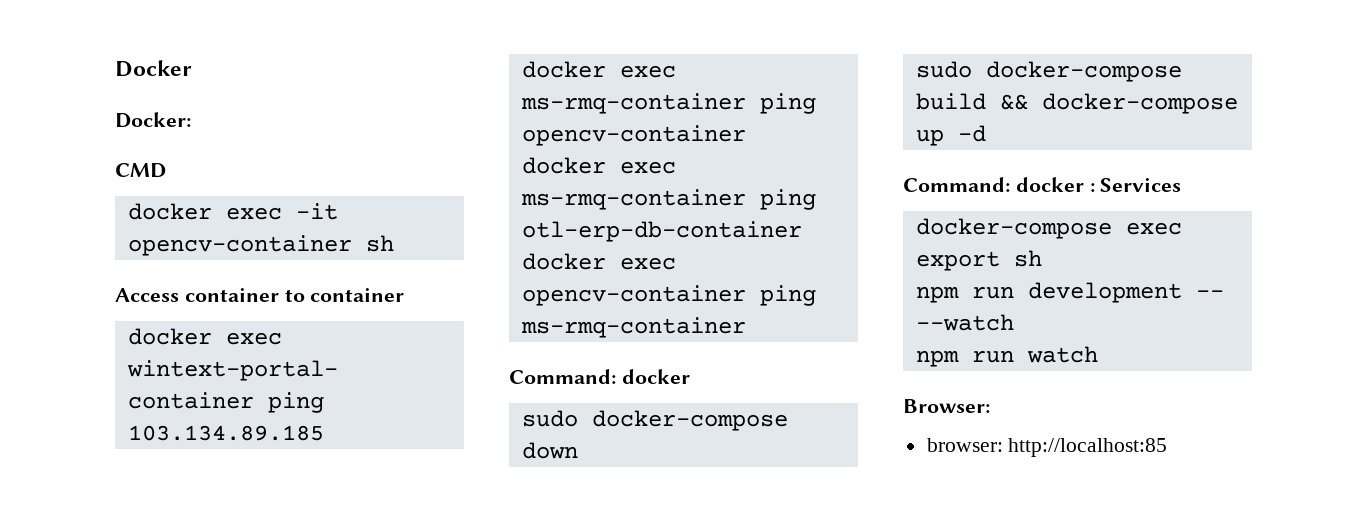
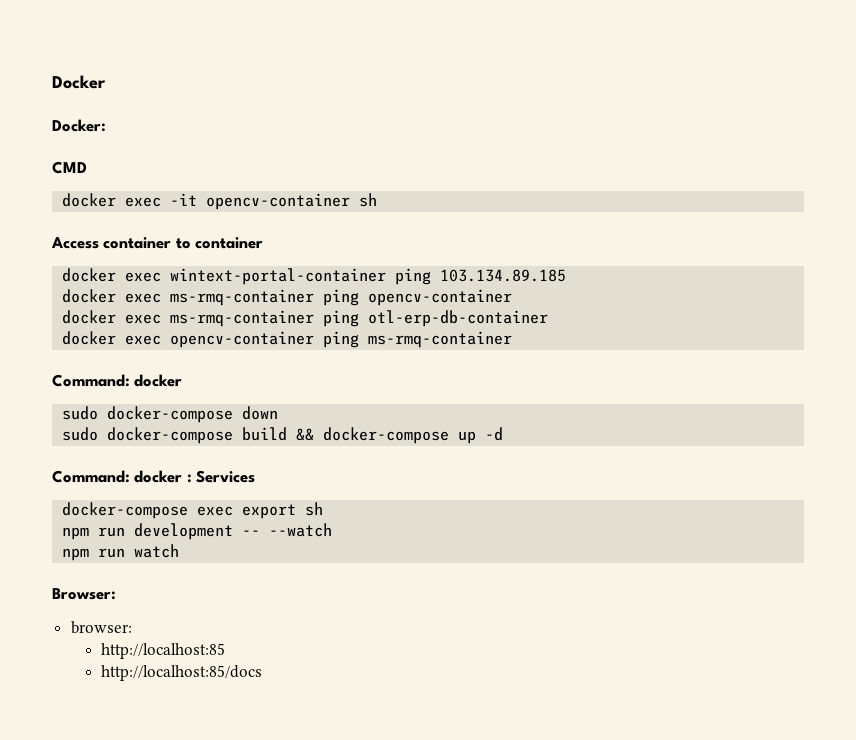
(1003, 445) none -> (132, 627) //
(1168, 447) none -> [101,665,263,681] // http://localhost:85/docs

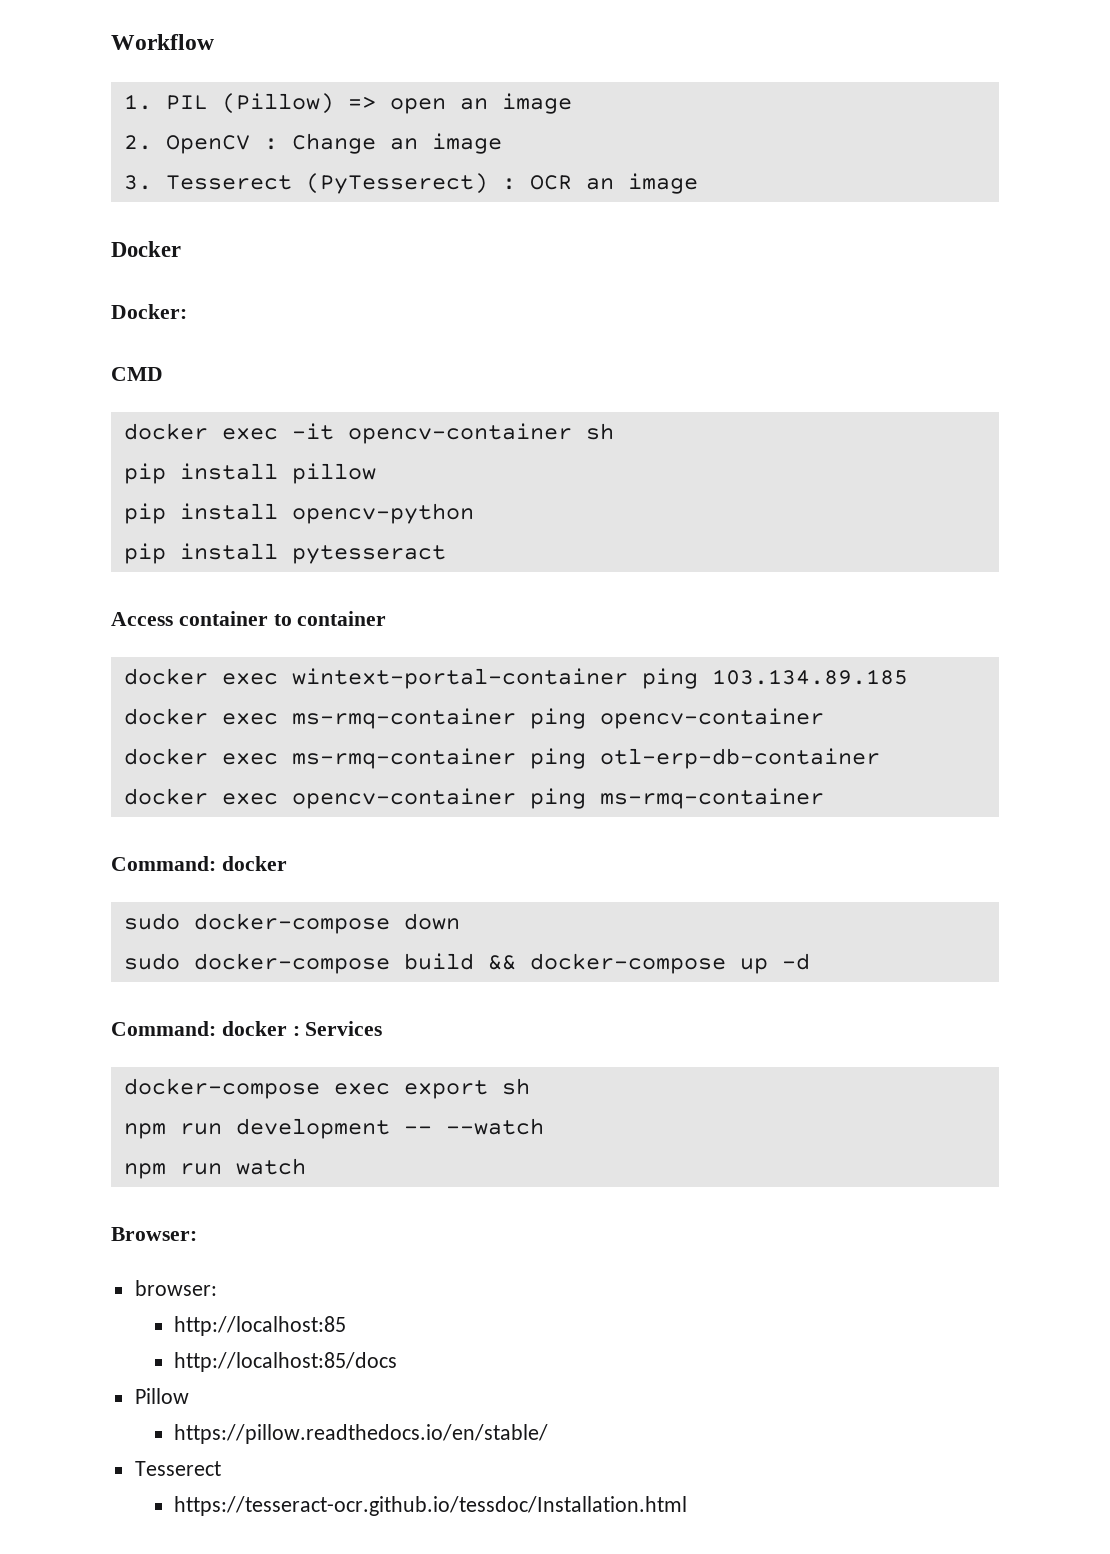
(52, 82) none -> [111,34,214,50] [123,93,572,114] [123,133,502,154] [123,173,698,194] Workflow // 1. PIL (Pillow) => open an image // 2. OpenCV : Change an image // 3. Tesserect (PyTesserect) : OCR an image //
(378, 200) none -> [123,463,376,484] [123,503,474,524] [123,543,446,564] // pip install pillow // pip install opencv-python // pip install pytesseract
(263, 673) none -> [134,1388,189,1404] [174,1424,549,1444] [134,1461,221,1476] [174,1496,688,1516] // Pillow // https://pillow.readthedocs.io/en/stable/ // Tesserect // https://tesseract-ocr.github.io/tessdoc/Installation.html

